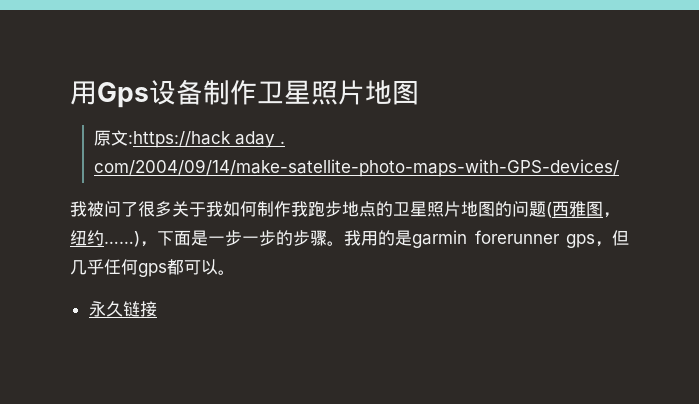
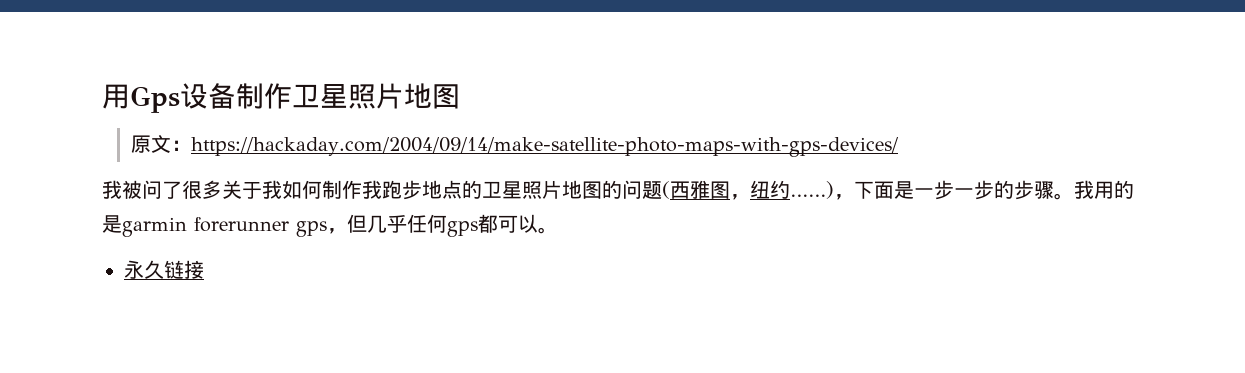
[127,131,285,148] [93,159,619,177] :https://hack aday . com/2004/09/14/make-satellite-photo-maps-with-GPS-devices/ -> [170,137,899,157] ：https://hackaday.com/2004/09/14/make-satellite-photo-maps-with-gps-devices/

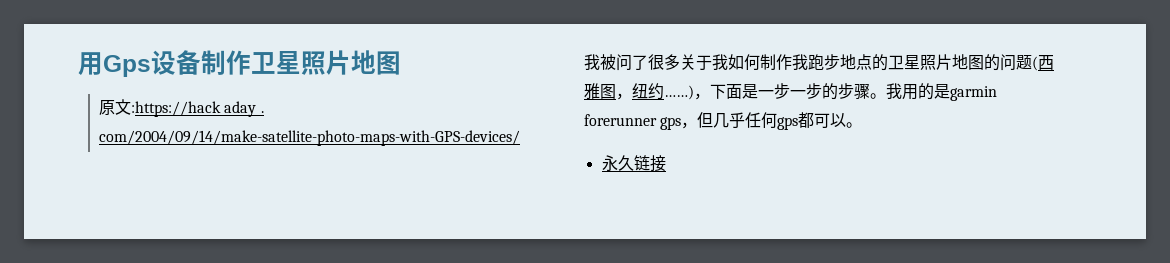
[170,137,899,157] ：https://hackaday.com/2004/09/14/make-satellite-photo-maps-with-gps-devices/ -> [131,101,264,117] [99,130,521,146] :https://hack aday . com/2004/09/14/make-satellite-photo-maps-with-GPS-devices/

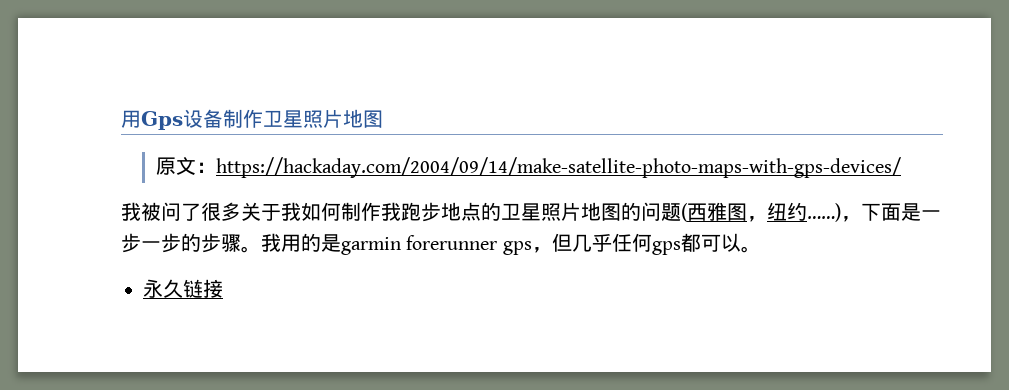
[131,101,264,117] [99,130,521,146] :https://hack aday . com/2004/09/14/make-satellite-photo-maps-with-GPS-devices/ -> [196,157,902,178] ：https://hackaday.com/2004/09/14/make-satellite-photo-maps-with-gps-devices/

